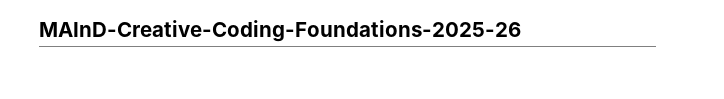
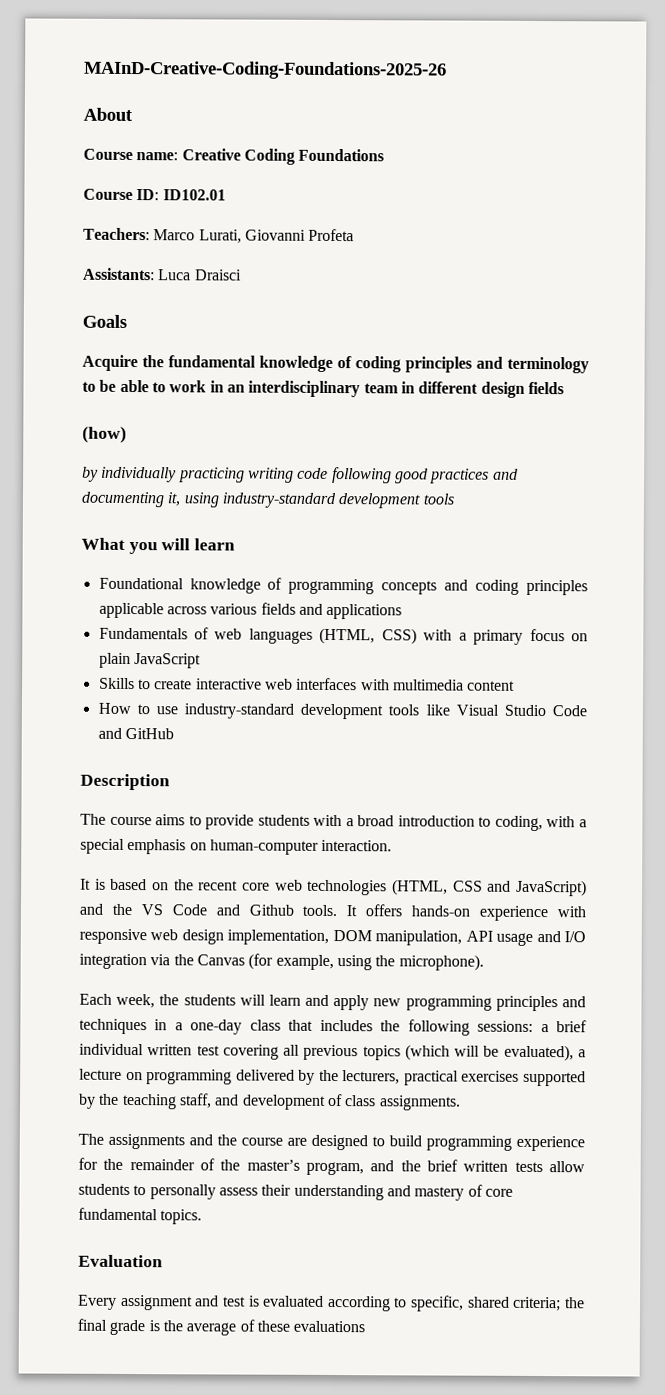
(521, 31) none -> [83,107,133,122] [83,148,385,165] [83,188,226,201] [83,227,355,244] [83,267,242,281] [82,314,127,328] [82,354,589,374] [82,379,564,398] [82,425,127,443] [82,466,519,484] [81,491,454,509] [81,537,236,555] [98,577,588,596] [98,602,403,620] [98,627,588,645] [98,652,201,669] [98,677,516,691] [97,702,587,720] [97,727,174,740] [80,773,170,791] [80,813,588,832] [80,838,393,855] [80,878,588,897] [79,903,587,922] [79,928,587,946] [79,953,484,971] [79,993,586,1012] [79,1018,587,1036] [79,1043,586,1062] [79,1068,586,1087] [78,1093,461,1111] [78,1133,585,1152] [78,1157,585,1176] [78,1183,513,1201] [78,1207,203,1225] [78,1254,163,1268] [78,1294,585,1312] [77,1318,366,1336] // About // Course name: Creative Coding Foundations // Course ID: ID102.01 // Teachers: Marco Lurati, Giovanni Profeta // Assistants: Luca Draisci // Goals // Acquire the fundamental knowledge of coding principles and terminology to be able to work in an interdisciplinary team in different design fields // (how) // by individually practicing writing code following good practices and documenting it, using industry-standard development tools // What you will learn // Foundational knowledge of programming concepts and coding principles applicable across various fields and applications // Fundamentals of web languages (HTML, CSS) with a primary focus on plain JavaScript // Skills to create interactive web interfaces with multimedia content // How to use industry-standard development tools like Visual Studio Code and GitHub // Description // The course aims to provide students with a broad introduction to coding, with a special emphasis on human-computer interaction. // It is based on the recent core web technologies (HTML, CSS and JavaScript) and the VS Code and Github tools. It offers hands-on experience with responsive web design implementation, DOM manipulation, API usage and I/O integration via the Canvas (for example, using the microphone). // Each week, the students will learn and apply new programming principles and techniques in a one-day class that includes the following sessions: a brief individual written test covering all previous topics (which will be evaluated), a lecture on programming delivered by the lecturers, practical exercises supported by the teaching staff, and development of class assignments. // The assignments and the course are designed to build programming experience for the remainder of the master’s program, and the brief written tests allow students to personally assess their understanding and mastery of core fundamental topics. // Evaluation // Every assignment and test is evaluated according to specific, shared criteria; the final grade is the average of these evaluations

